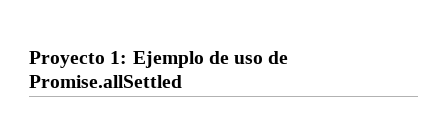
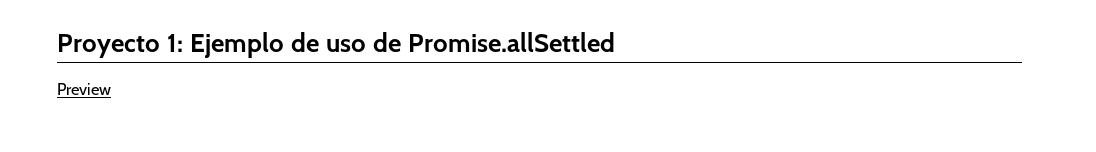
(182, 81) none -> [57,83,111,95] // Preview

